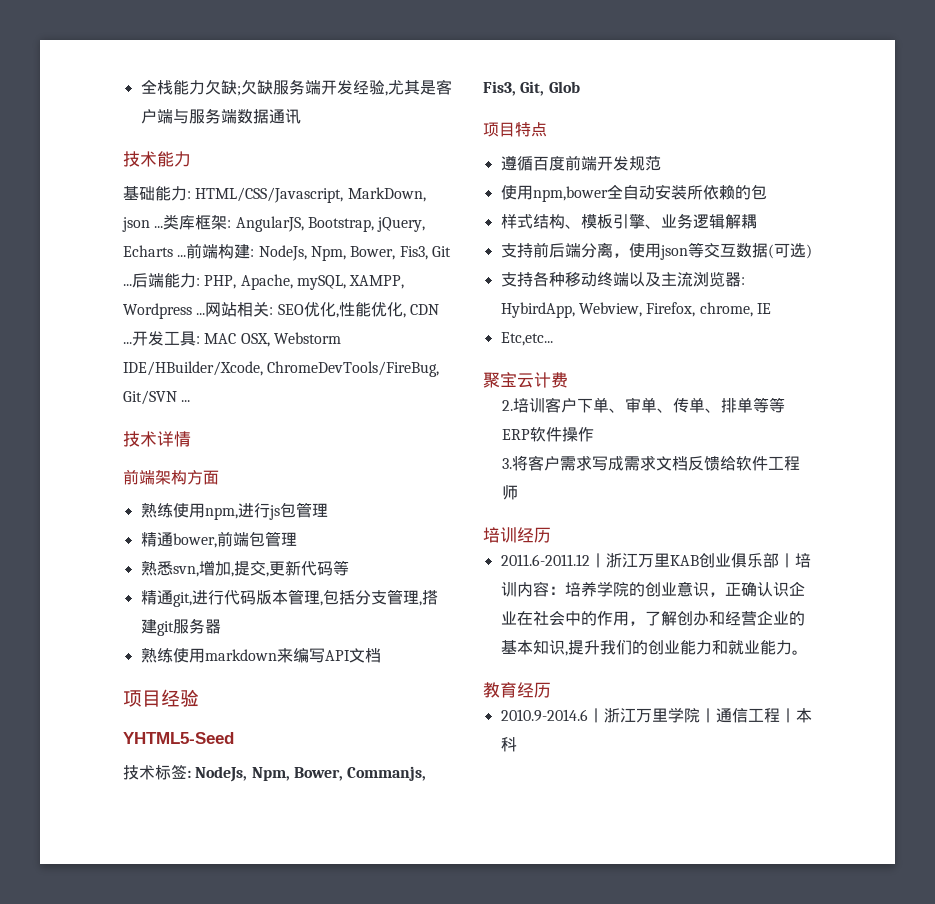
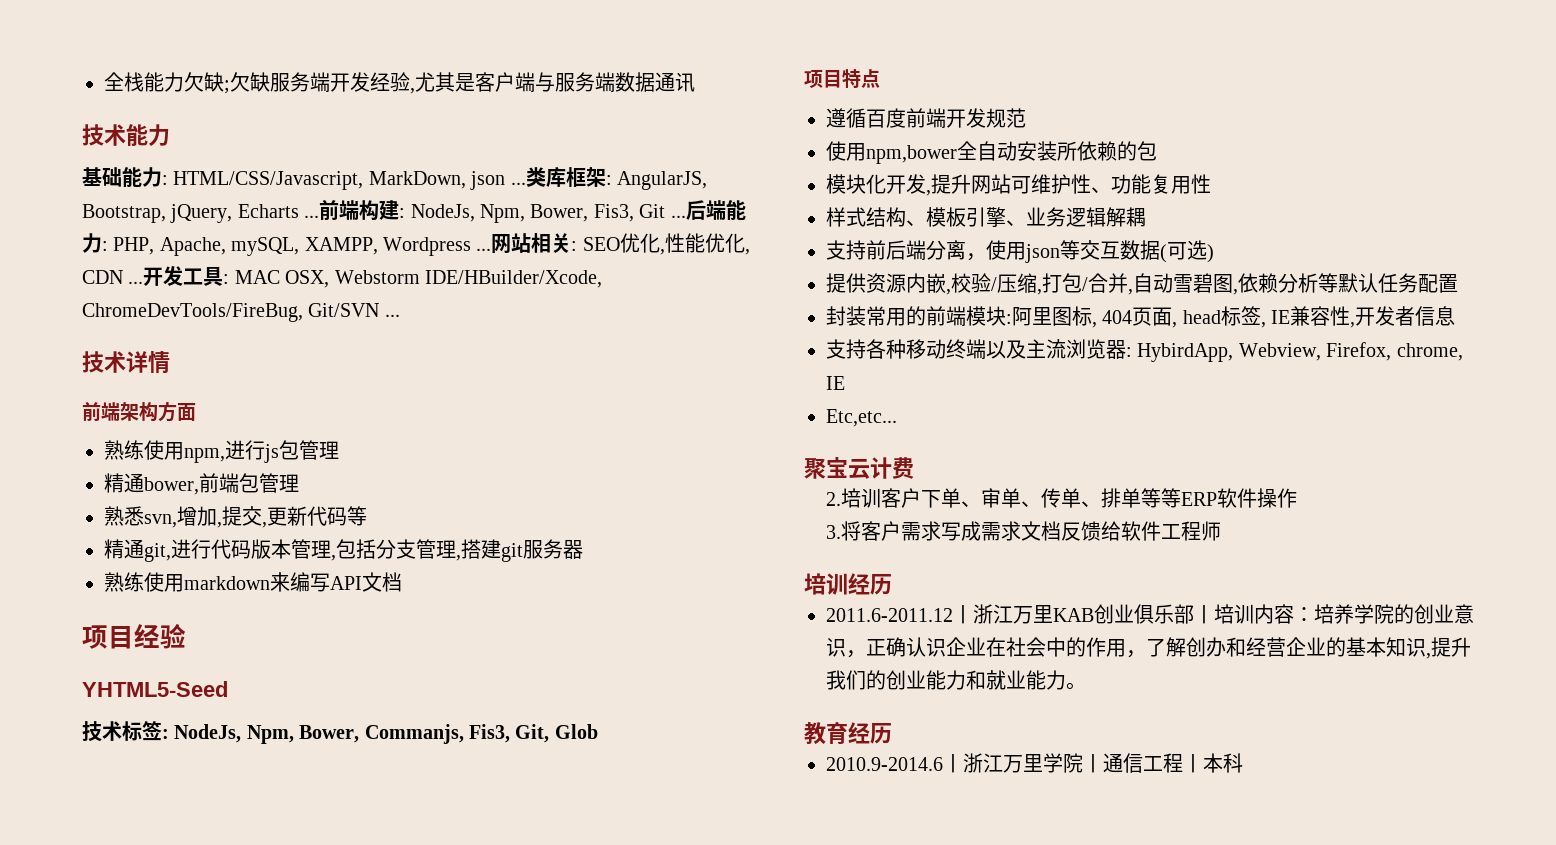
(767, 192) none -> [826,174,1211,196] // 模块化开发,提升网站可维护性、功能复用性
(812, 251) none -> [826,273,1458,295] [826,306,1456,328] // 提供资源内嵌,校验/压缩,打包/合并,自动雪碧图,依赖分析等默认任务配置 // 封装常用的前端模块:阿里图标, 404页面, head标签, IE兼容性,开发者信息

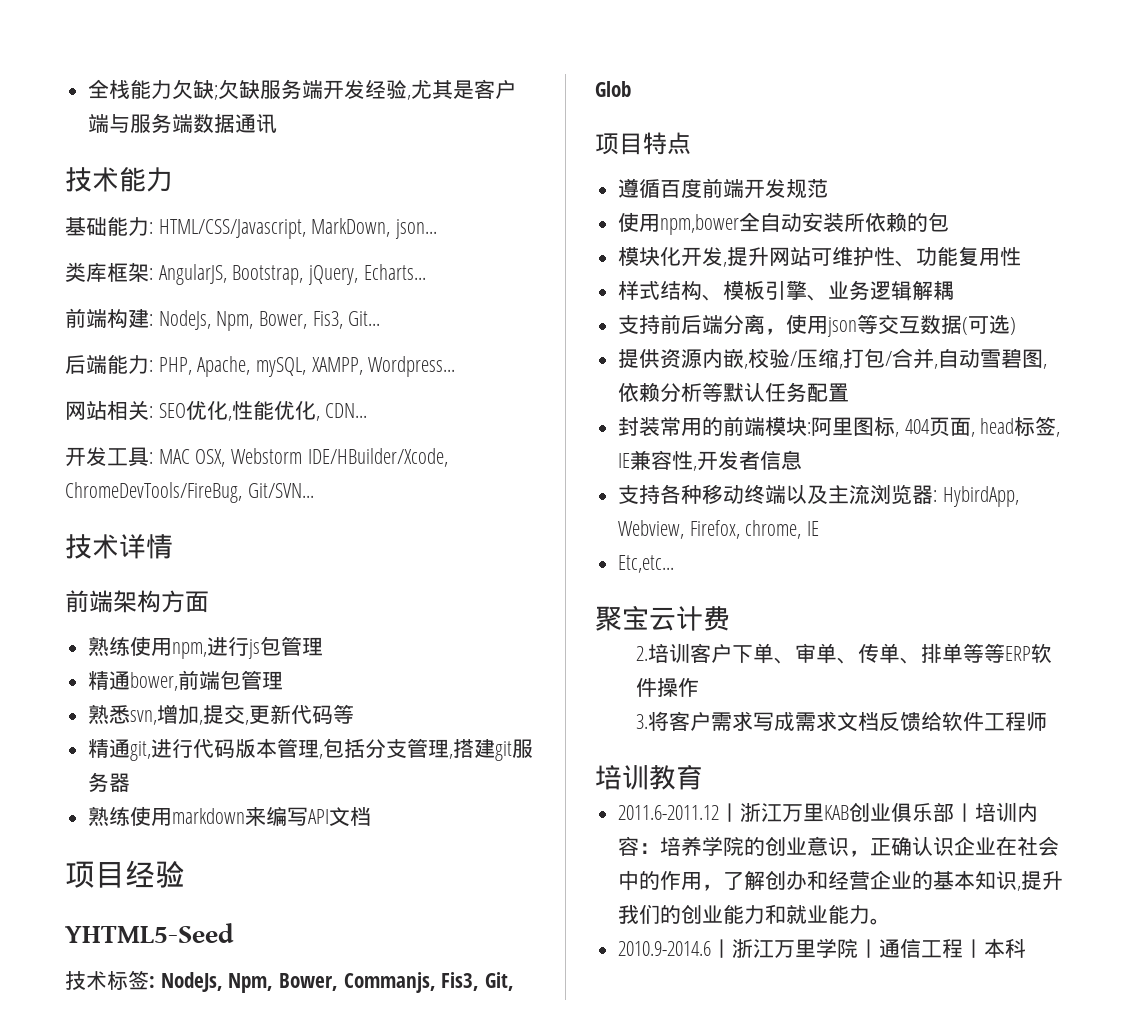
[470,171,526,190] json ... -> [395,219,438,239] json... //
[237,204,320,218] Echarts ... -> [363,264,426,280] Echarts... //
[639,204,686,218] Git ... -> [348,311,381,326] Git... //
[383,237,492,256] Wordpress ... -> [368,356,456,377] Wordpress... //
[82,270,144,284] CDN ... -> [325,403,368,418] CDN... //
[308,303,400,317] Git/SVN ... -> [247,483,314,498] Git/SVN...
[848,573,892,595] 经历 -> [649,764,703,790] 教育
[804,722,892,745] // 教育经历 -> (892, 921) none

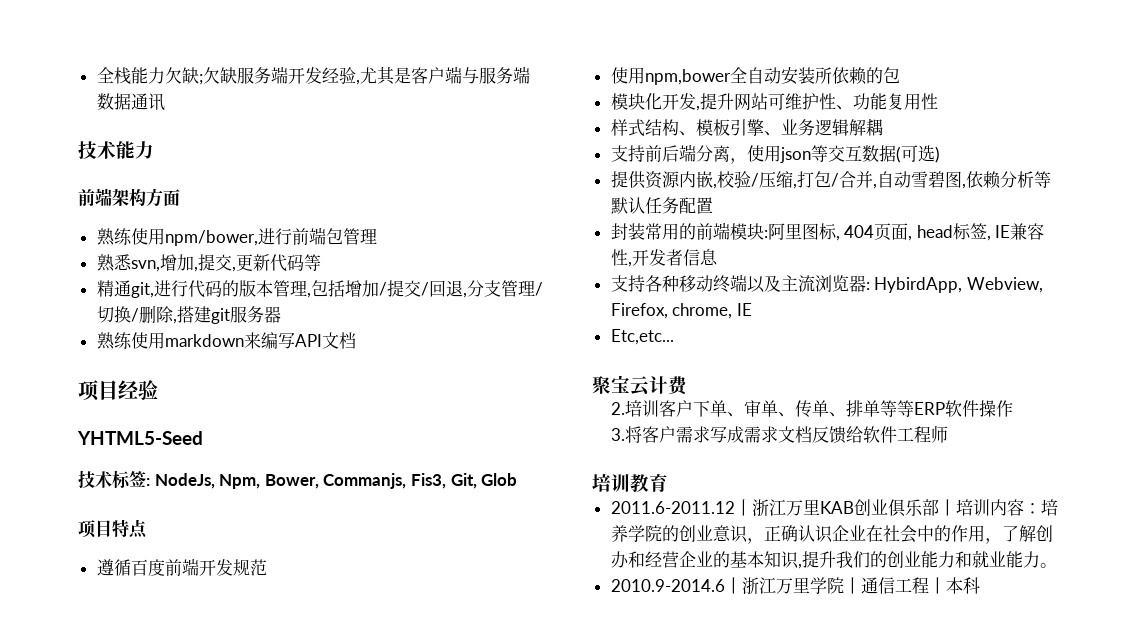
[65,216,438,239] [65,262,426,285] [65,308,381,331] [65,354,456,377] [65,400,368,421] [65,447,448,467] [65,482,314,503] [65,534,173,559] // 基础能力: HTML/CSS/Javascript, MarkDown, json... // 类库框架: AngularJS, Bootstrap, jQuery, Echarts... // 前端构建: NodeJs, Npm, Bower, Fis3, Git... // 后端能力: PHP, Apache, mySQL, XAMPP, Wordpress... // 网站相关: SEO优化,性能优化, CDN... // 开发工具: MAC OSX, Webstorm IDE/HBuilder/Xcode, ChromeDevTools/FireBug, Git/SVN... // 技术详情 -> (154, 150) none
[172,636,324,659] [88,671,179,691] npm,进行js包管理 // 精通bower, -> [164,228,292,246] npm/bower,进行
(236, 748) none -> [221,280,239,297] 的
[365,738,450,758] 分支管理 -> [344,280,543,298] [96,305,174,323] 增加/提交/回退,分支管理/切换/删除

